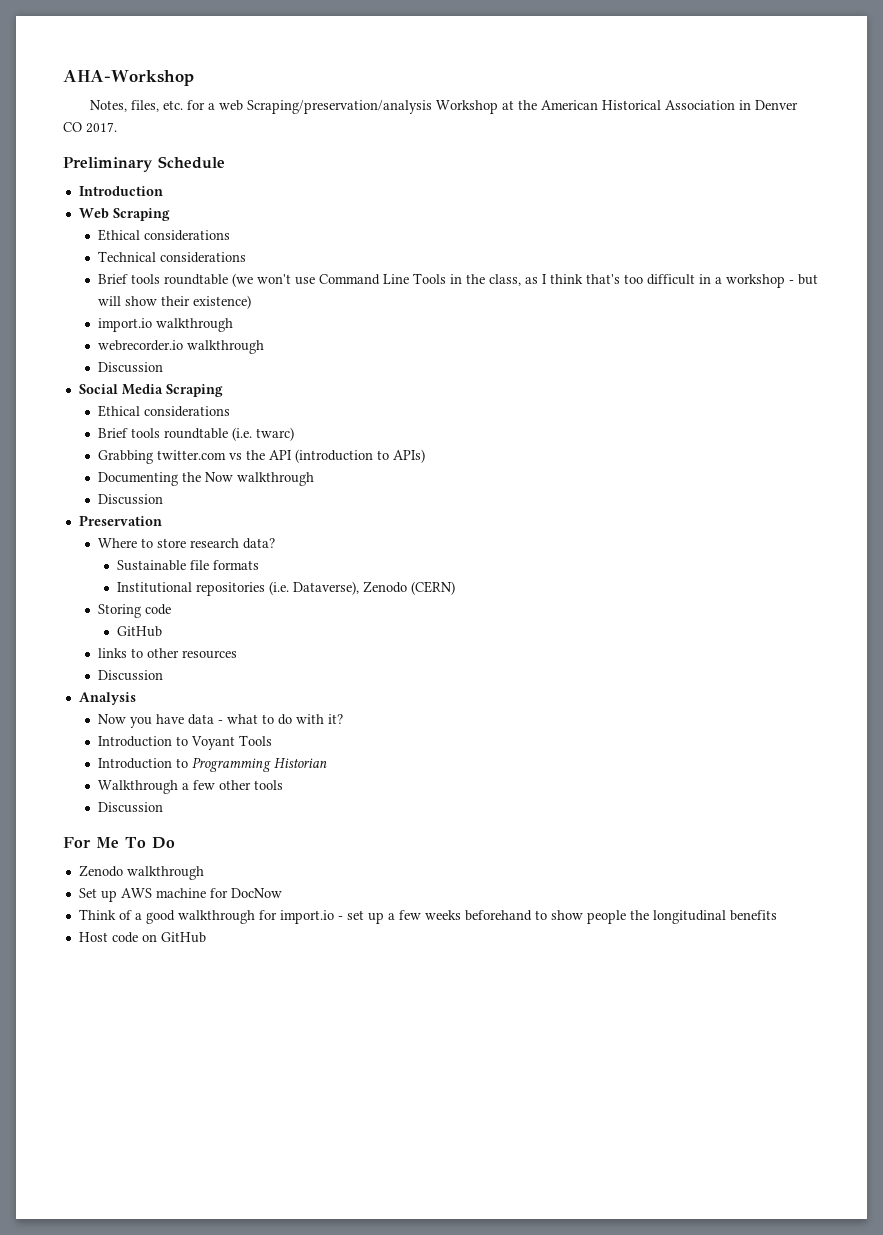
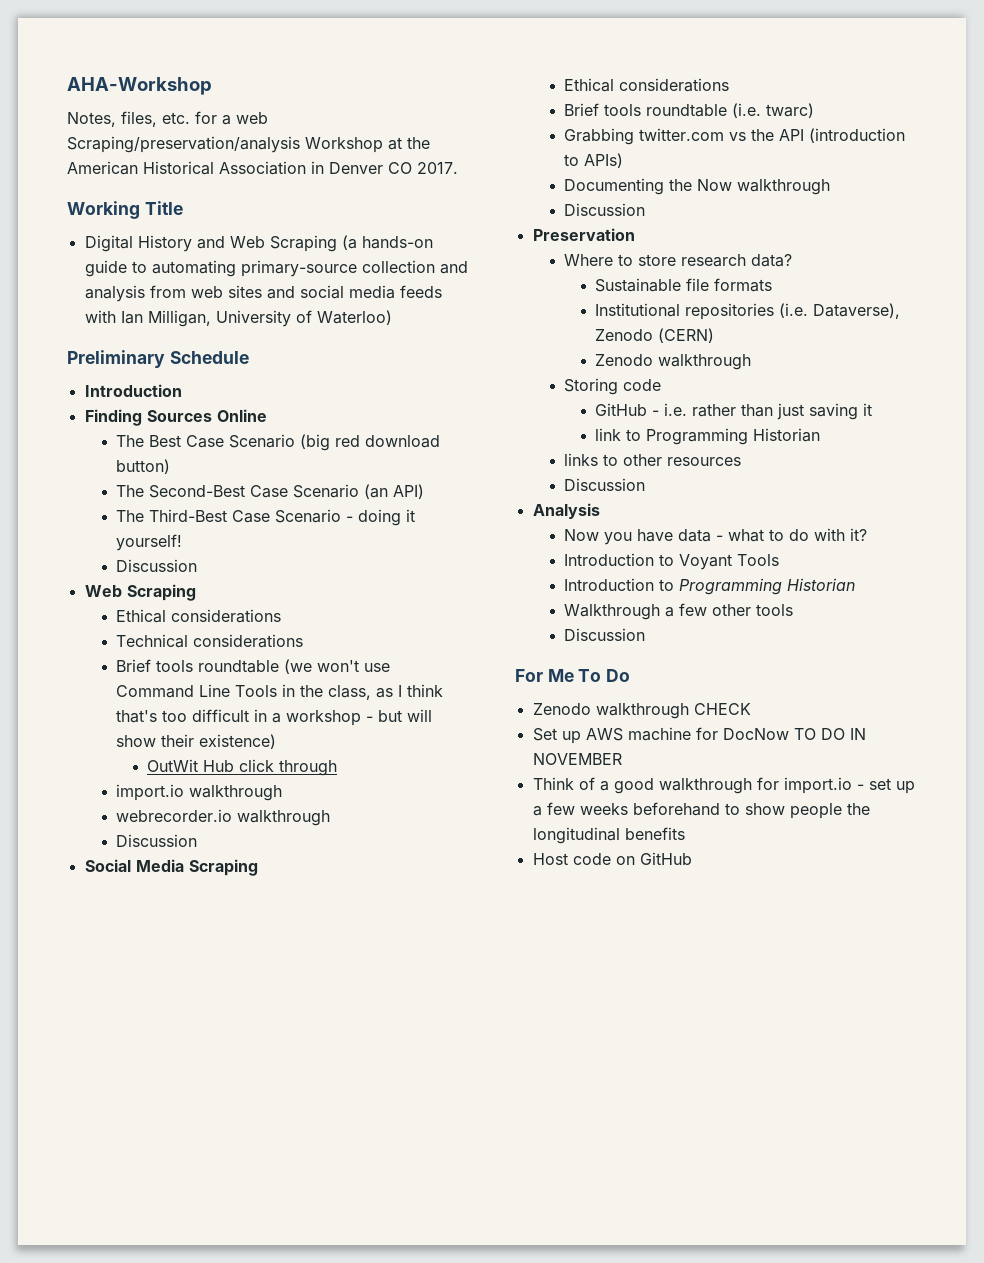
[63,156,225,172] [78,186,163,196] Preliminary Schedule // Introduction -> [67,201,183,219] [84,235,433,252] [84,260,468,277] [84,285,442,302] [84,310,392,327] [67,350,249,368] [84,384,182,397] [84,409,267,426] [116,434,441,451] [116,459,171,474] [116,484,425,499] [116,509,416,526] [116,534,183,551] [116,559,198,572] Working Title // Digital History and Web Scraping (a hands-on guide to automating primary-source collection and analysis from web sites and social media feeds with Ian Milligan, University of Waterloo) // Preliminary Schedule // Introduction // Finding Sources Online // The Best Case Scenario (big red download button) // The Second-Best Case Scenario (an API) // The Third-Best Case Scenario - doing it yourself! // Discussion
(252, 302) none -> [147,759,338,776] // OutWit Hub click through
(456, 588) none -> [595,354,752,370] // Zenodo walkthrough
(163, 631) none -> [652,403,873,420] [595,428,821,445] - i.e. rather than just saving it // link to Programming Historian
(204, 873) none -> [693,703,751,715] CHECK
(282, 893) none -> [793,728,866,740] [532,753,622,765] TO DO IN NOVEMBER

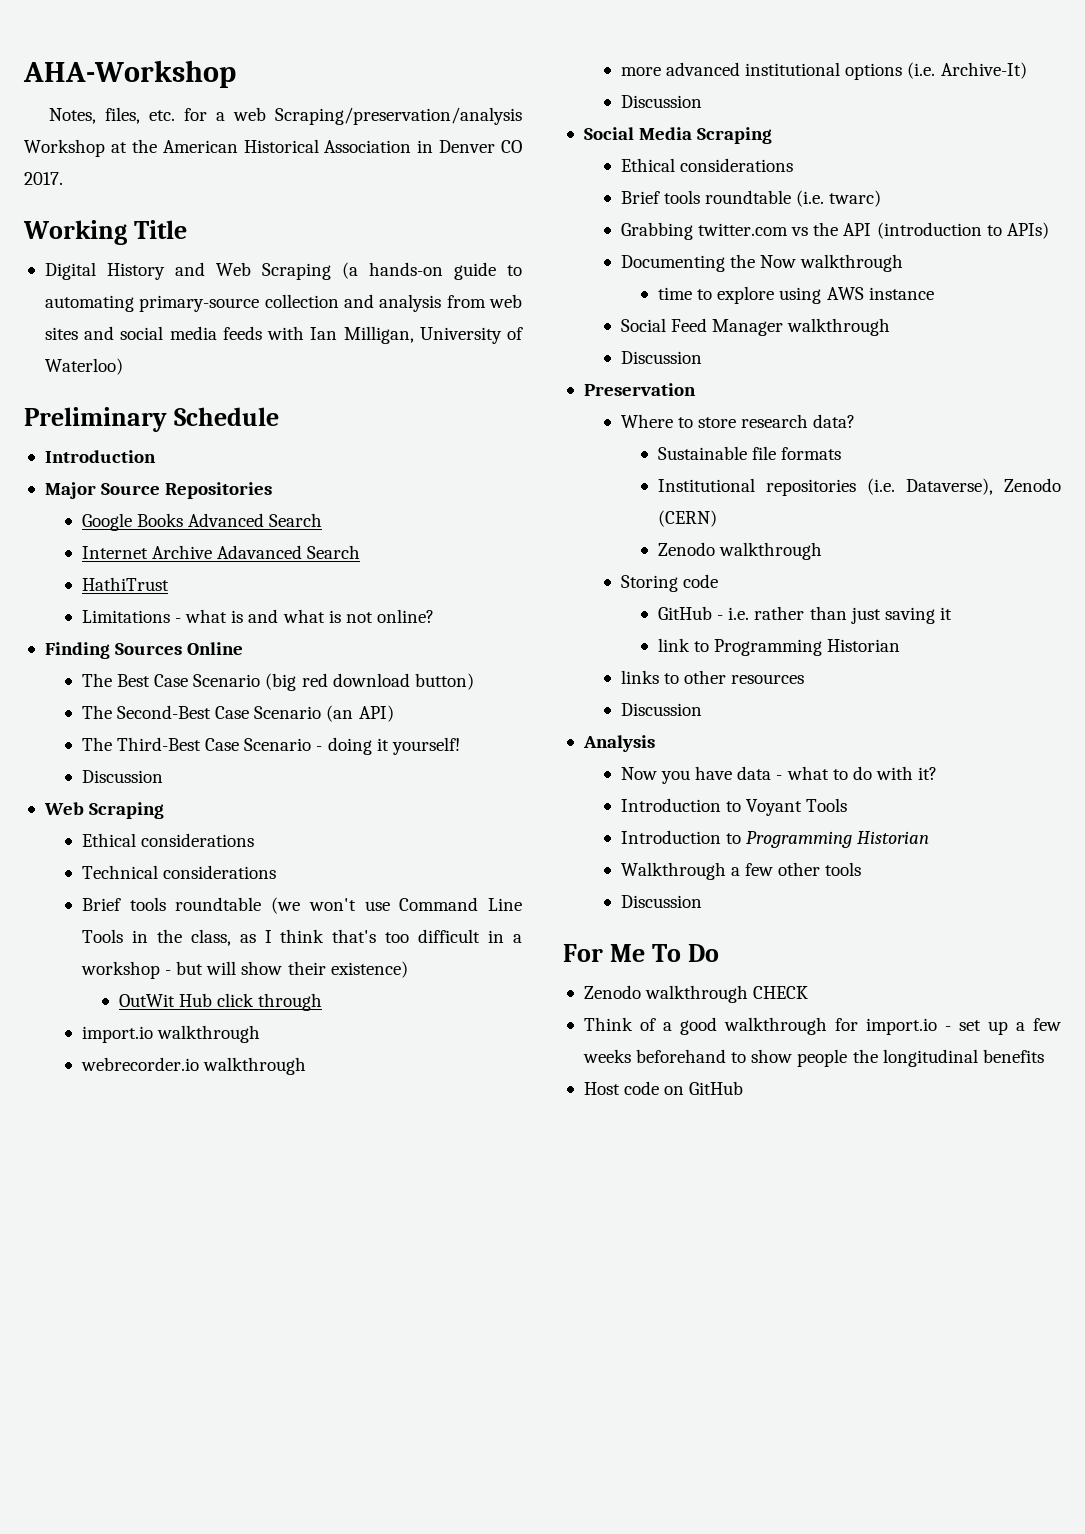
(182, 390) none -> [44,482,273,499] [81,513,323,531] [81,545,361,559] [81,577,169,591] [81,609,434,623] // Major Source Repositories // Google Books Advanced Search // Internet Archive Adavanced Search // HathiTrust // Limitations - what is and what is not online?
(331, 818) none -> [620,62,1027,80] // more advanced institutional options (i.e. Archive-It)
(831, 187) none -> [658,286,934,304] [620,318,891,336] // time to explore using AWS instance // Social Feed Manager walkthrough
[532,727,866,744] [532,753,622,765] // Set up AWS machine for DocNow TO DO IN NOVEMBER -> (809, 992) none

